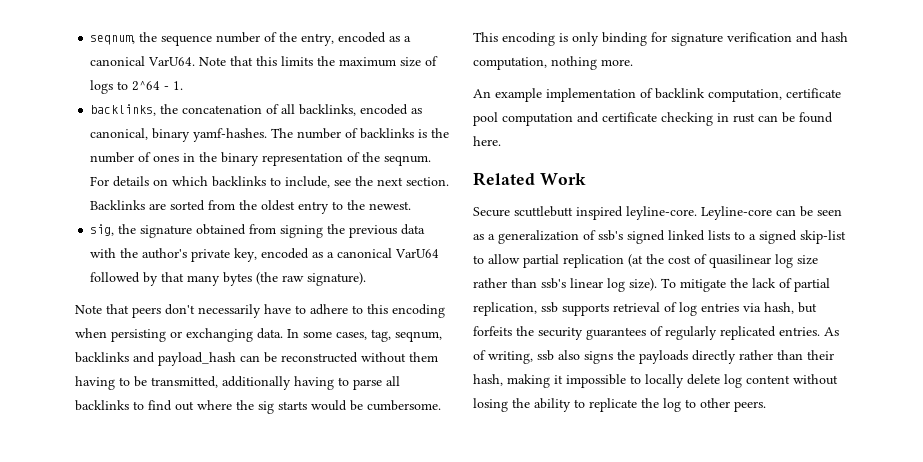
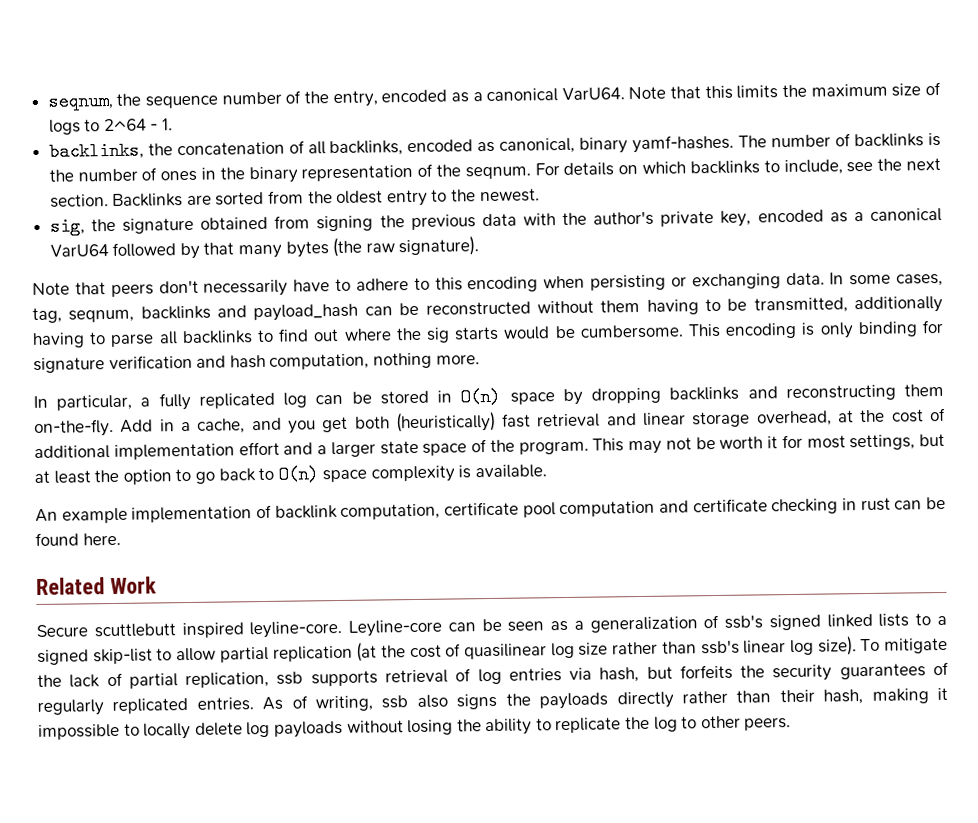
(633, 62) none -> [33,383,945,411] [34,407,946,438] [34,433,945,460] [34,464,548,485] // In particular, a fully replicated log can be stored in O(n) space by dropping backlinks and reconstructing them on-the-fly. Add in a cache, and you get both (heuristically) fast retrieval and linear storage overhead, at the cost of additional implementation effort and a larger state space of the program. This may not be worth it for most settings, but at least the option to go back to O(n) space complexity is available.
[746,375,790,384] content -> [273,720,343,738] payloads

